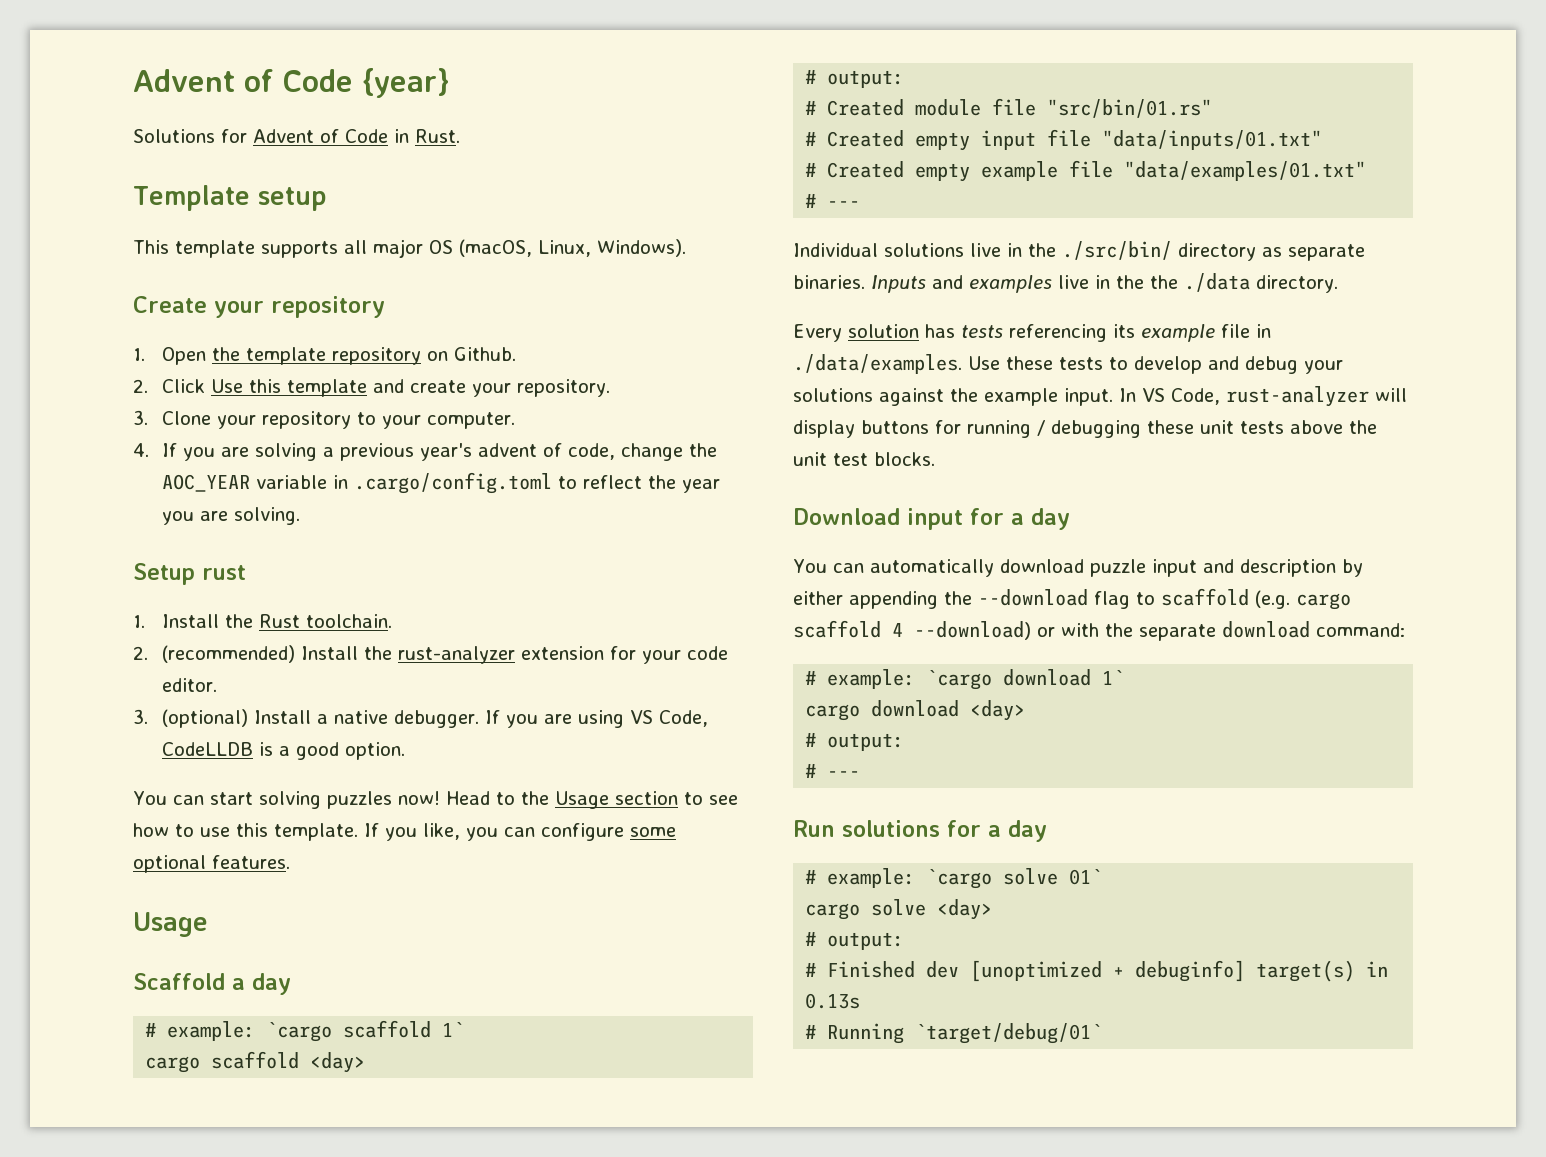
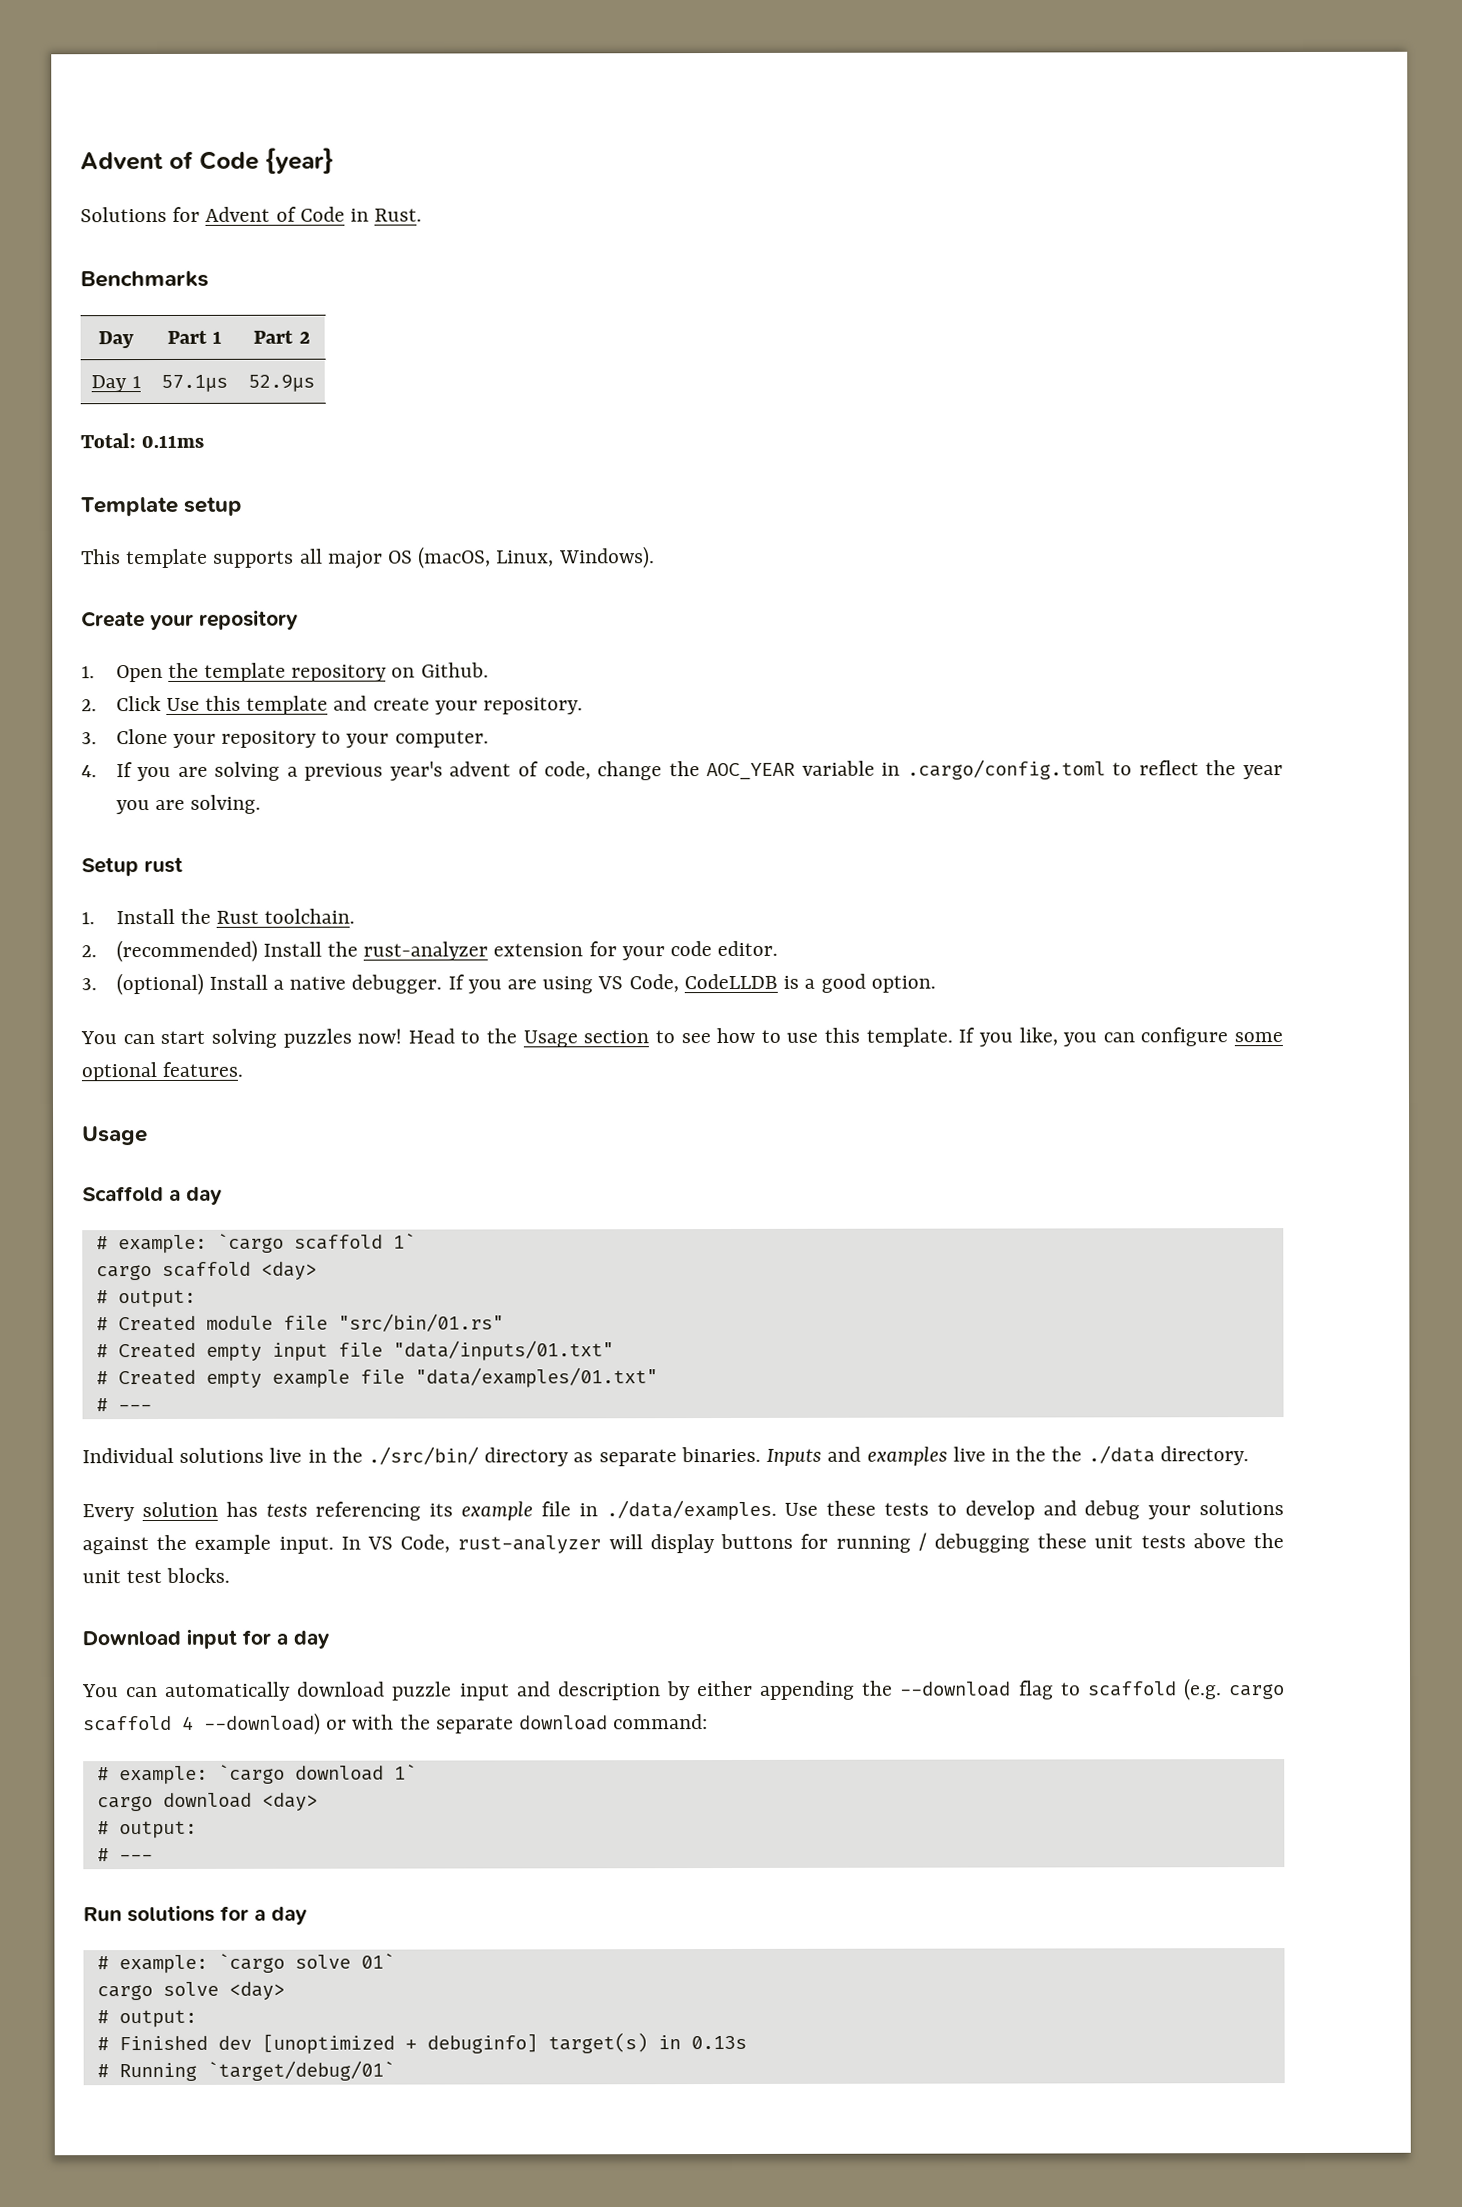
(460, 136) none -> [80,270,209,288] [98,331,134,349] [166,330,223,344] [253,330,310,344] [91,375,141,393] [161,374,228,392] [248,374,315,392] [80,433,205,449] // Benchmarks // Day | Part 1 | Part 2 // Day 1 | 57.1µs | 52.9µs // Total: 0.11ms

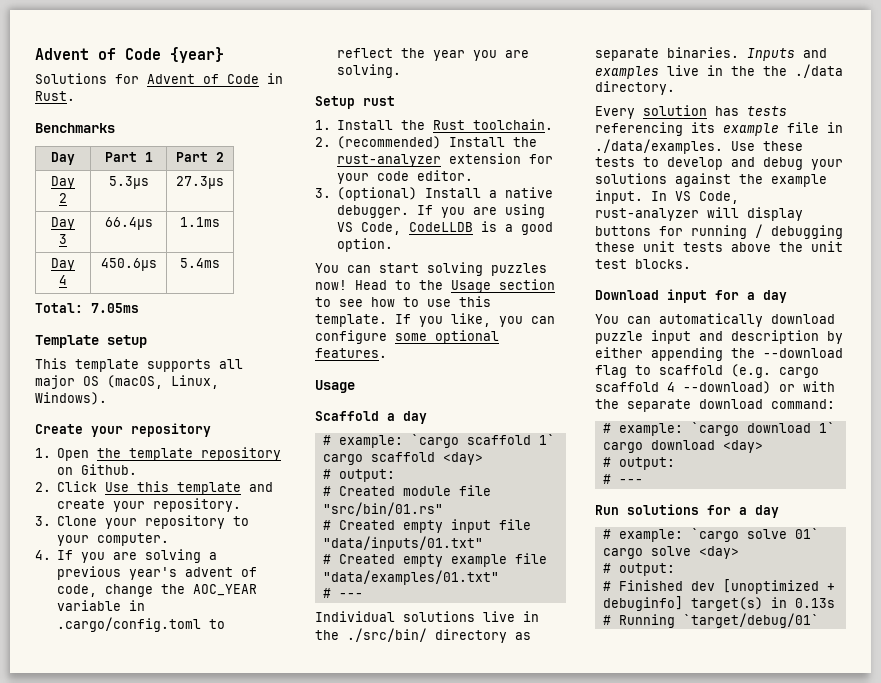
[131,376,141,389] [161,374,228,392] [248,374,315,392] 1 | 57.1µs | 52.9µs -> [59,193,67,203] [108,176,149,189] [176,176,224,189] [51,217,75,230] [59,234,67,244] [104,217,153,230] [180,217,220,227] [51,258,75,271] [59,275,67,285] [100,258,157,271] [180,258,220,268] 2 | 5.3µs | 27.3µs // Day 3 | 66.4µs | 1.1ms // Day 4 | 450.6µs | 5.4ms
[141,434,205,449] 0.11ms -> [91,303,139,313] 7.05ms

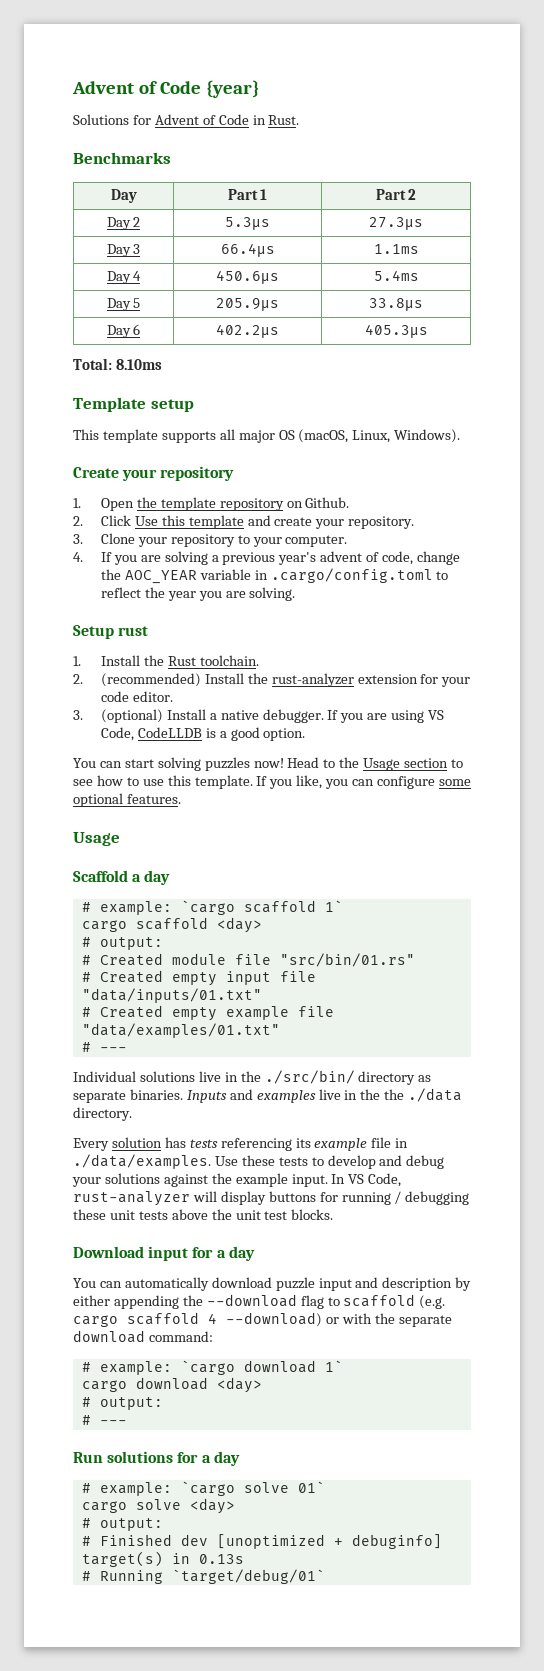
(220, 263) none -> [106,298,141,311] [216,298,279,311] [369,298,423,311] [106,324,141,338] [216,324,279,338] [364,324,428,338] // Day 5 | 205.9µs | 33.8µs // Day 6 | 402.2µs | 405.3µs
[91,303,139,313] 7.05ms -> [115,359,162,370] 8.10ms

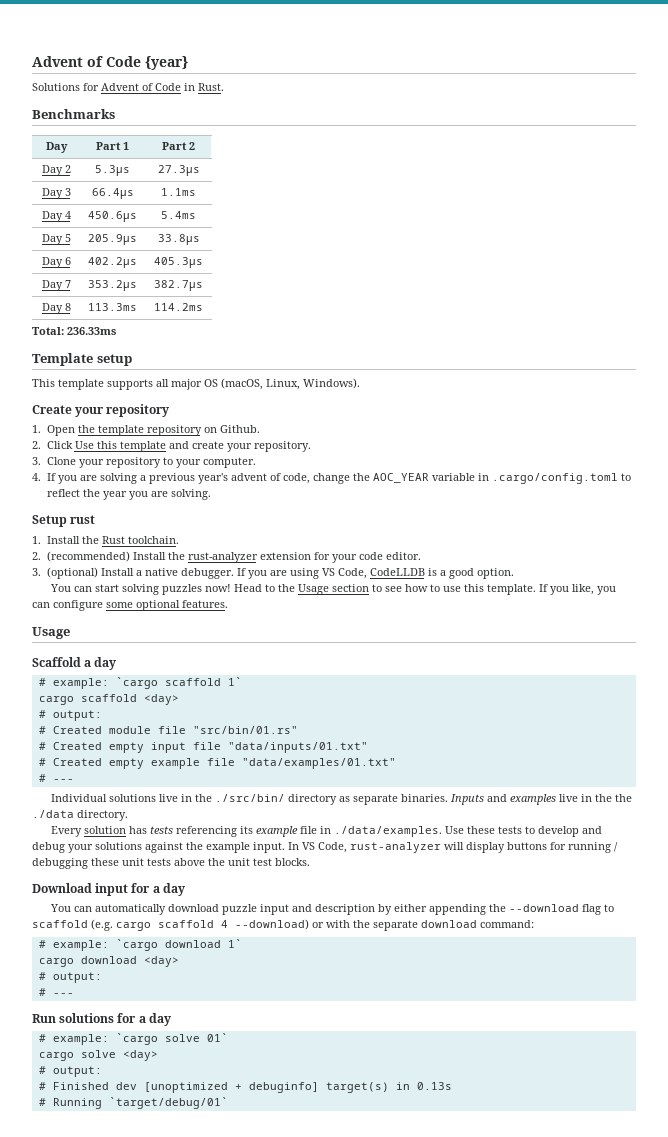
(428, 331) none -> [41,280,71,291] [88,280,137,291] [154,280,203,291] [41,303,71,314] [88,303,137,311] [154,303,203,311] // Day 7 | 353.2µs | 382.7µs // Day 8 | 113.3ms | 114.2ms
[115,359,162,370] 8.10ms -> [67,327,116,335] 236.33ms

